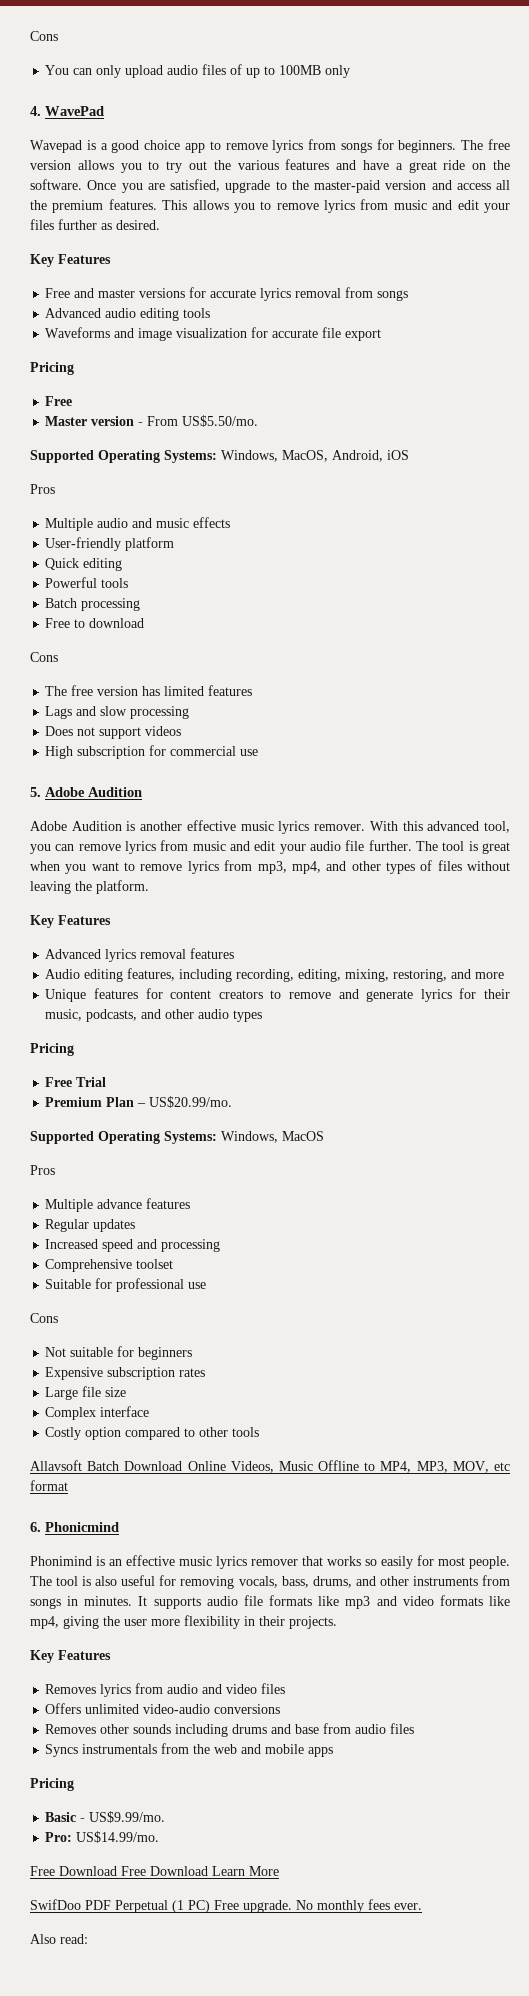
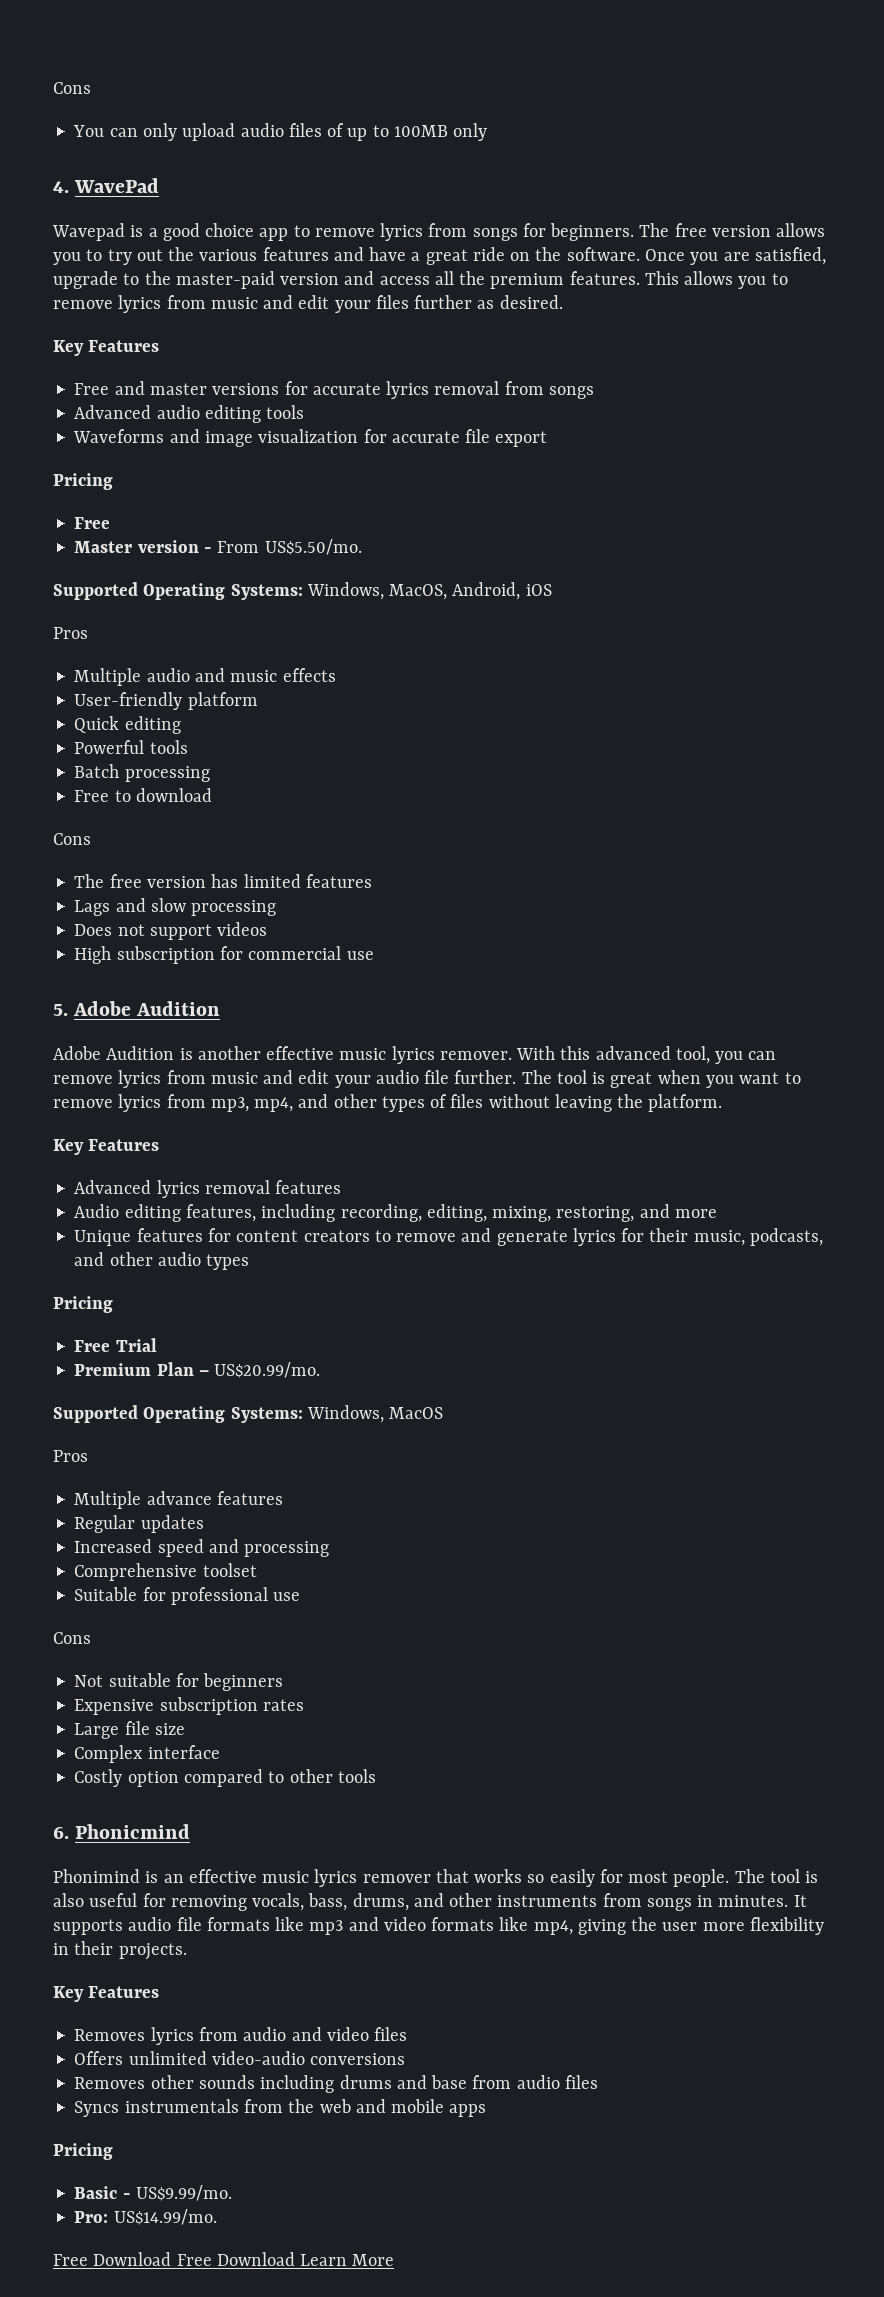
[30,1460,511,1473] [30,1480,68,1491] // Allavsoft Batch Download Online Videos, Music Offline to MP4, MP3, MOV, etc format -> (376, 1776) none
[30,1899,422,1913] [30,1934,88,1944] // SwifDoo PDF Perpetual (1 PC) Free upgrade. No monthly fees ever. // Also read: -> (395, 2260) none

